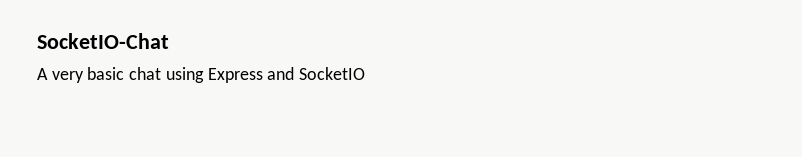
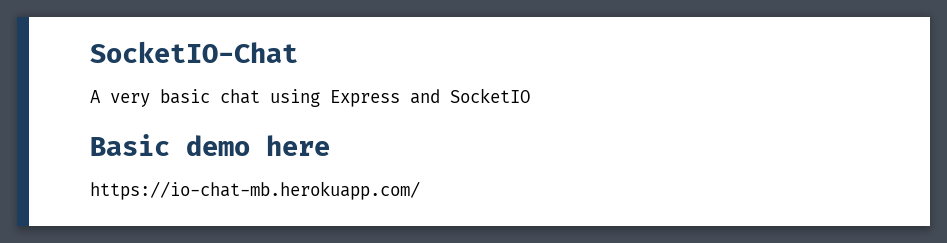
(366, 73) none -> [90,134,330,156] [90,181,420,200] // Basic demo here // https://io-chat-mb.herokuapp.com/

